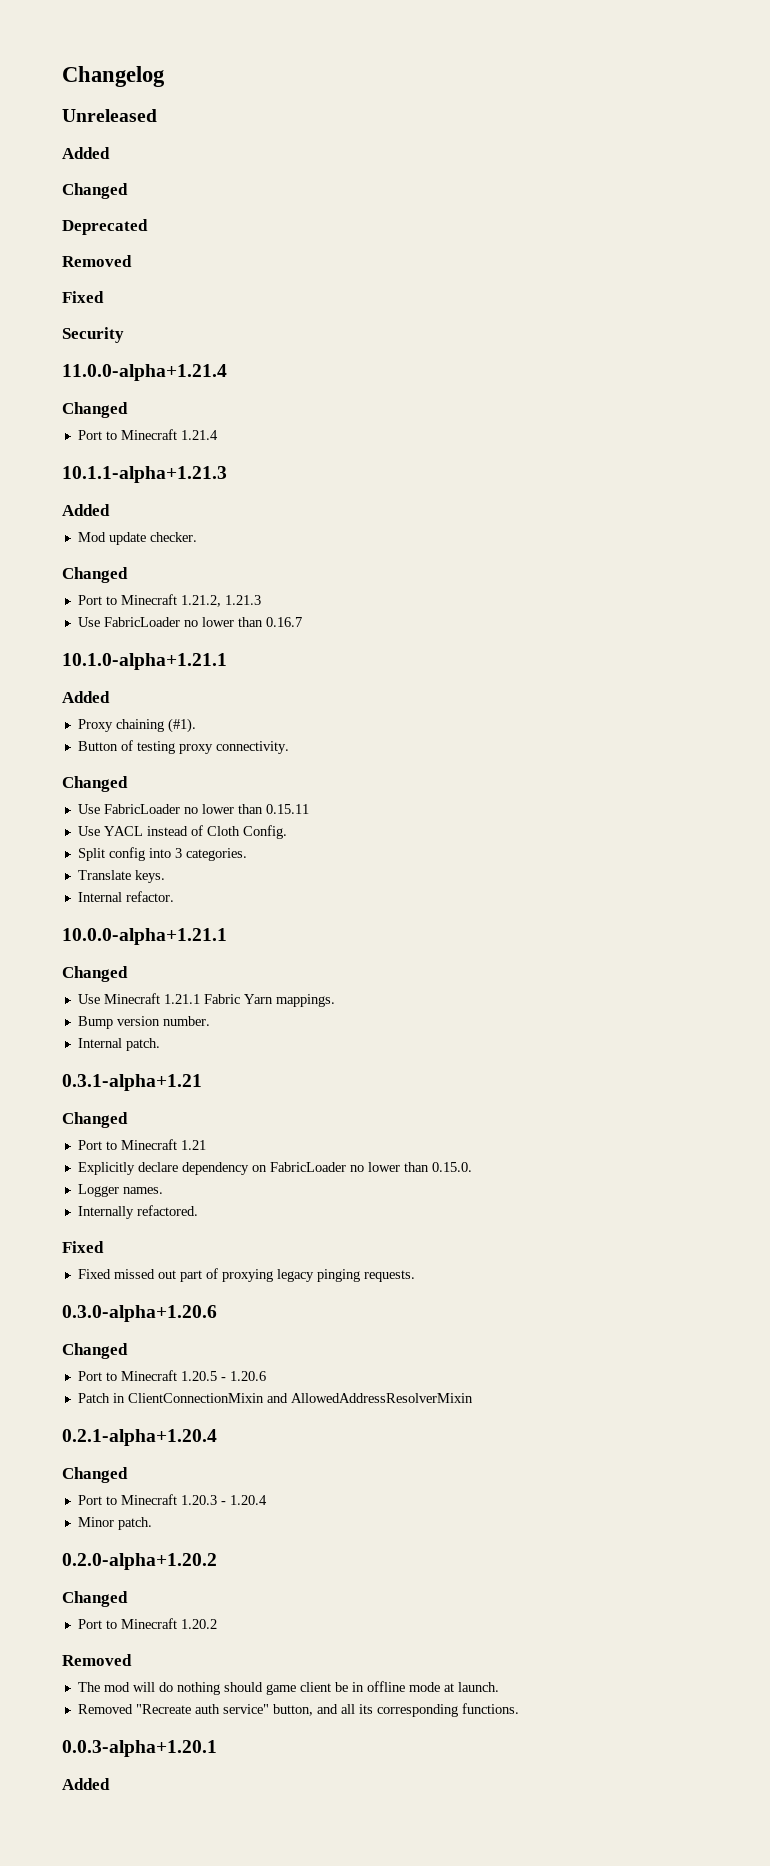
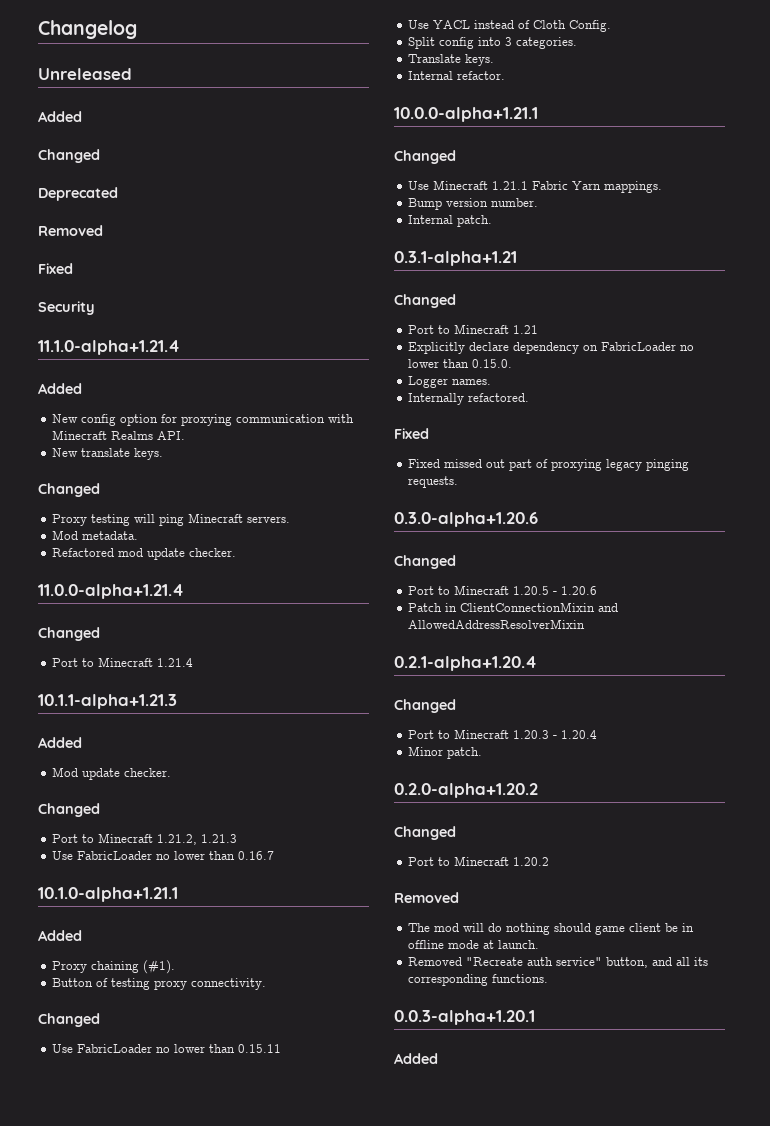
(124, 335) none -> [38,340,180,355] [38,383,82,394] [52,414,355,426] [52,430,186,440] [52,448,164,460] [38,483,100,497] [52,513,291,526] [52,530,139,540] [52,548,237,560] // 11.1.0-alpha+1.21.4 // Added // New config option for proxying communication with Minecraft Realms API. // New translate keys. // Changed // Proxy testing will ping Minecraft servers. // Mod metadata. // Refactored mod update checker.

